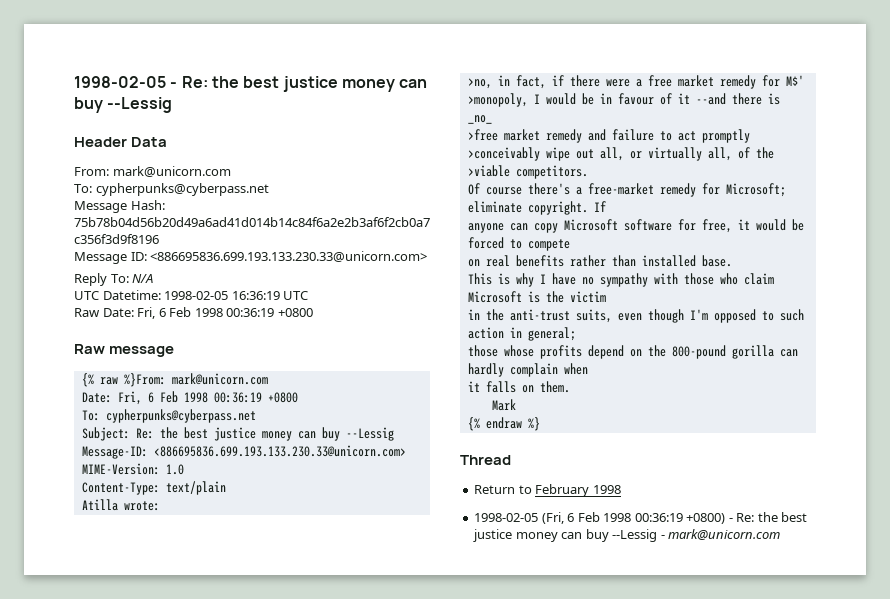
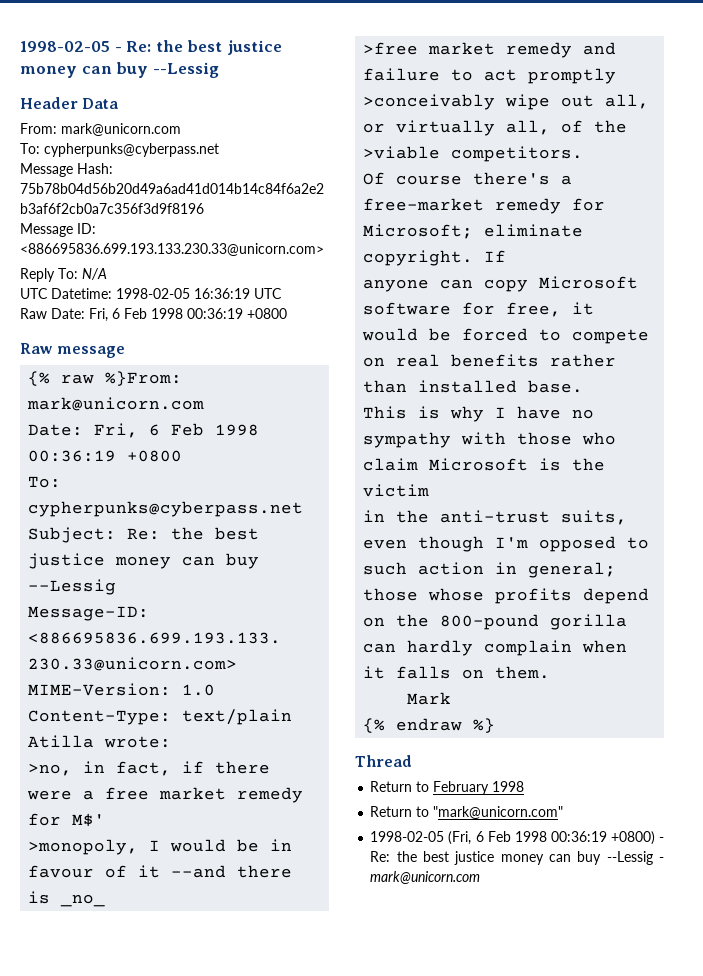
(621, 489) none -> [370,806,564,819] // Return to "mark@unicorn.com"

